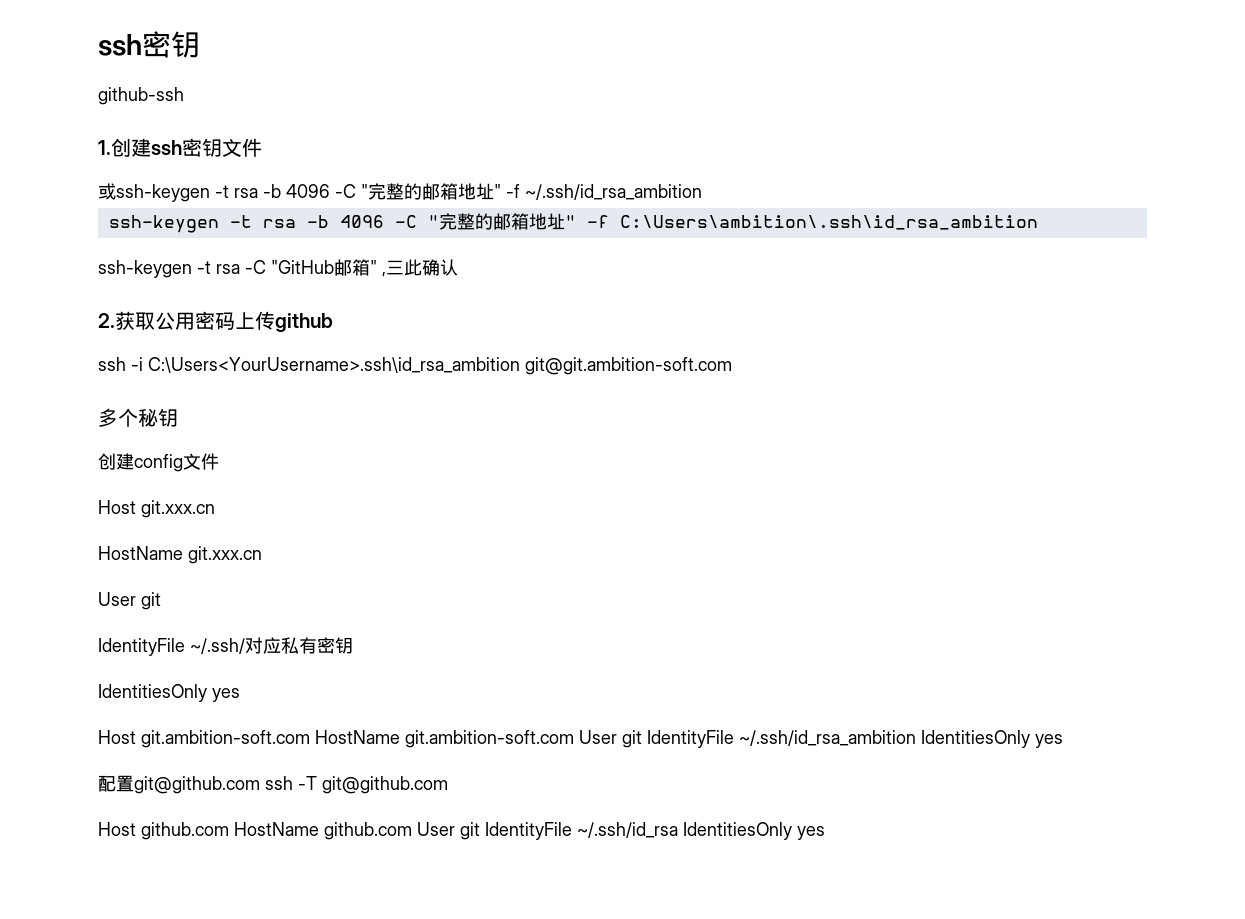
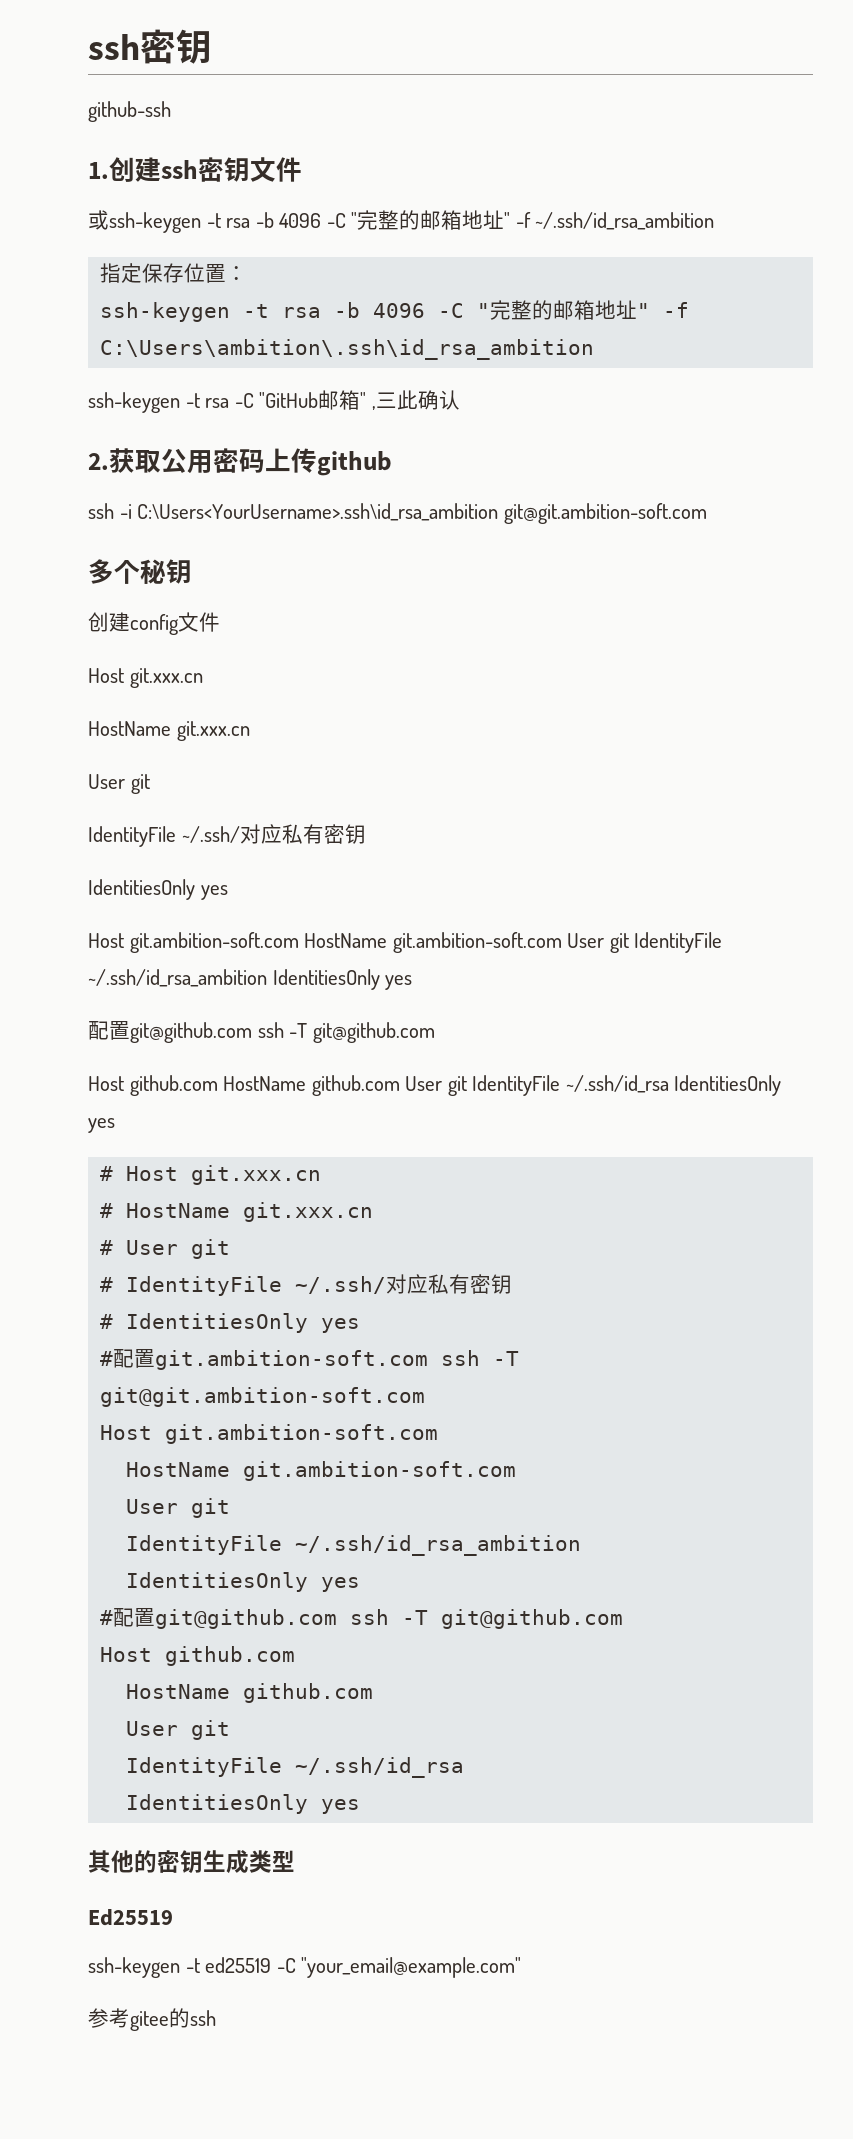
(702, 192) none -> [100,263,248,283] // 指定保存位置：
(825, 833) none -> [100,1165,322,1185] [100,1202,374,1222] [100,1239,231,1259] [100,1274,513,1296] [100,1313,361,1333] [100,1349,520,1370] [100,1387,426,1407] [100,1424,439,1444] [126,1461,517,1481] [126,1498,231,1518] [126,1535,582,1556] [126,1572,361,1592] [100,1608,624,1629] [100,1646,296,1666] [126,1683,374,1703] [126,1720,231,1740] [126,1757,465,1778] [126,1794,361,1814] [88,1850,295,1874] [88,1909,173,1926] [88,1957,522,1978] [88,2008,216,2031] // # Host git.xxx.cn // # HostName git.xxx.cn // # User git // # IdentityFile ~/.ssh/对应私有密钥 // # IdentitiesOnly yes // #配置git.ambition-soft.com ssh -T git@git.ambition-soft.com // Host git.ambition-soft.com // HostName git.ambition-soft.com // User git // IdentityFile ~/.ssh/id_rsa_ambition // IdentitiesOnly yes // #配置git@github.com ssh -T git@github.com // Host github.com // HostName github.com // User git // IdentityFile ~/.ssh/id_rsa // IdentitiesOnly yes // 其他的密钥生成类型 // Ed25519 // ssh-keygen -t ed25519 -C "your_email@example.com" // 参考gitee的ssh

